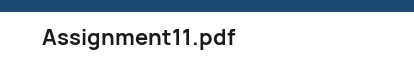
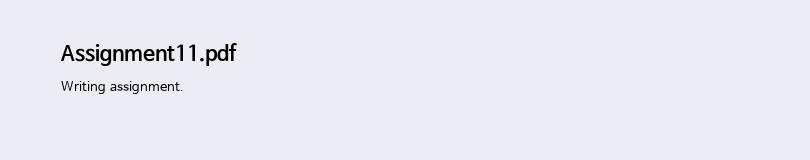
(236, 39) none -> [61,81,184,95] // Writing assignment.

